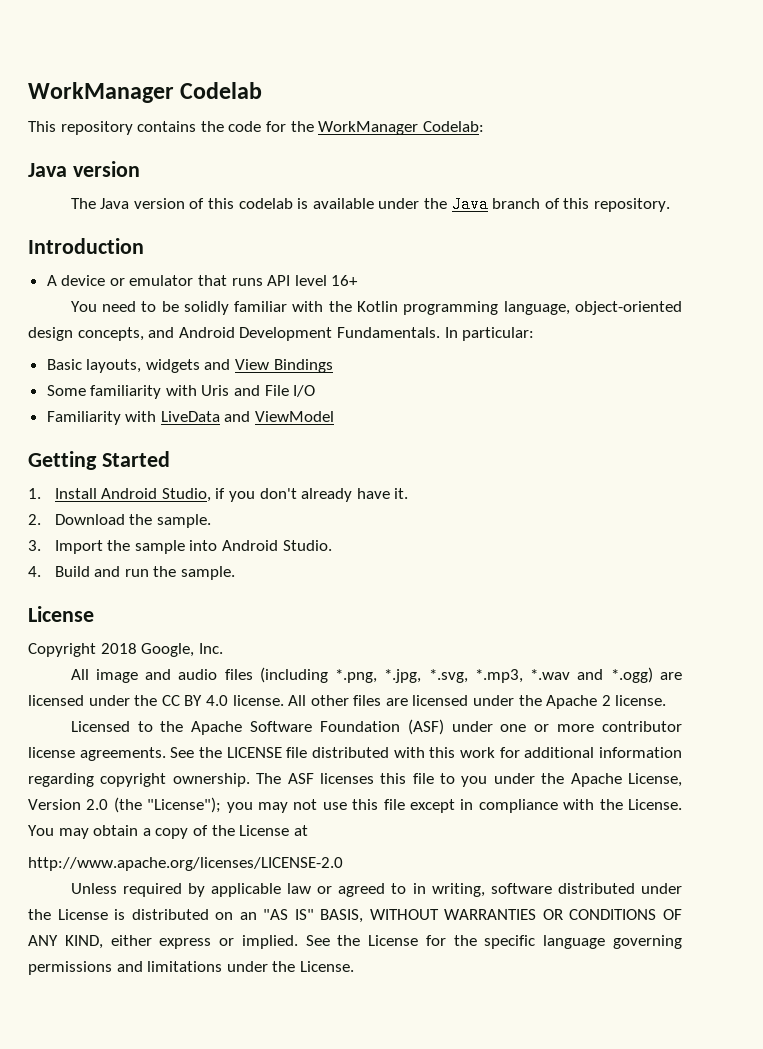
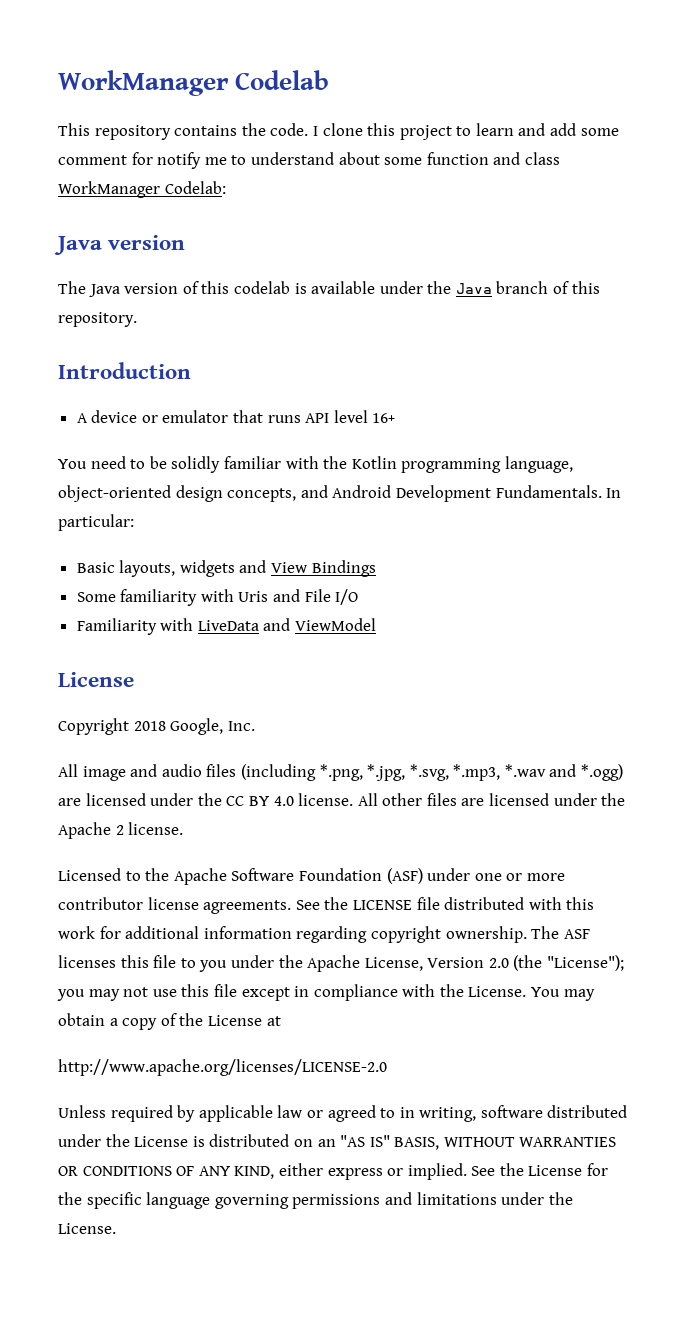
[228,121,314,132] code for the -> [270,123,619,140] [58,152,560,169] code. I clone this project to learn and add some comment for notify me to understand about some function and class
[28,451,170,470] [28,488,409,502] [28,514,211,528] [28,540,332,554] [28,566,236,580] // Getting Started // 1. Install Android Studio, if you don't already have it. // 2. Download the sample. // 3. Import the sample into Android Studio. // 4. Build and run the sample. -> (377, 624) none

